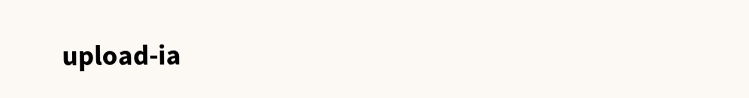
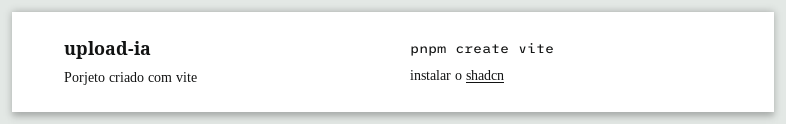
(182, 57) none -> [64,72,197,85] [410,42,554,56] [410,70,504,80] // Porjeto criado com vite // pnpm create vite // instalar o shadcn

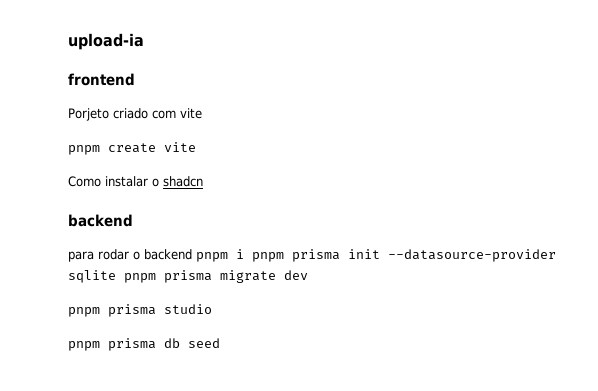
(151, 50) none -> [68,73,135,86] // frontend
(554, 48) none -> [68,176,101,187] Como
(504, 75) none -> [68,214,133,227] [68,249,556,262] [68,270,308,283] [68,304,212,317] [68,338,220,351] // backend // para rodar o backend pnpm i pnpm prisma init --datasource-provider sqlite pnpm prisma migrate dev // pnpm prisma studio // pnpm prisma db seed

